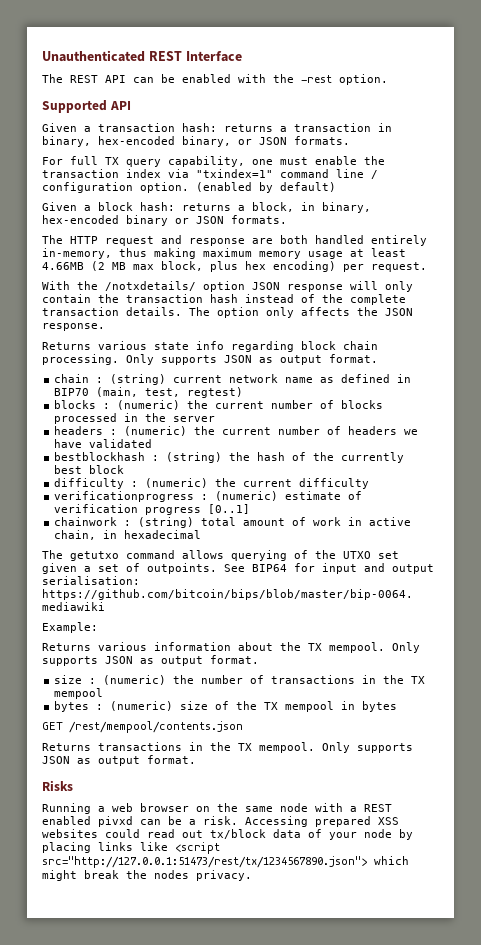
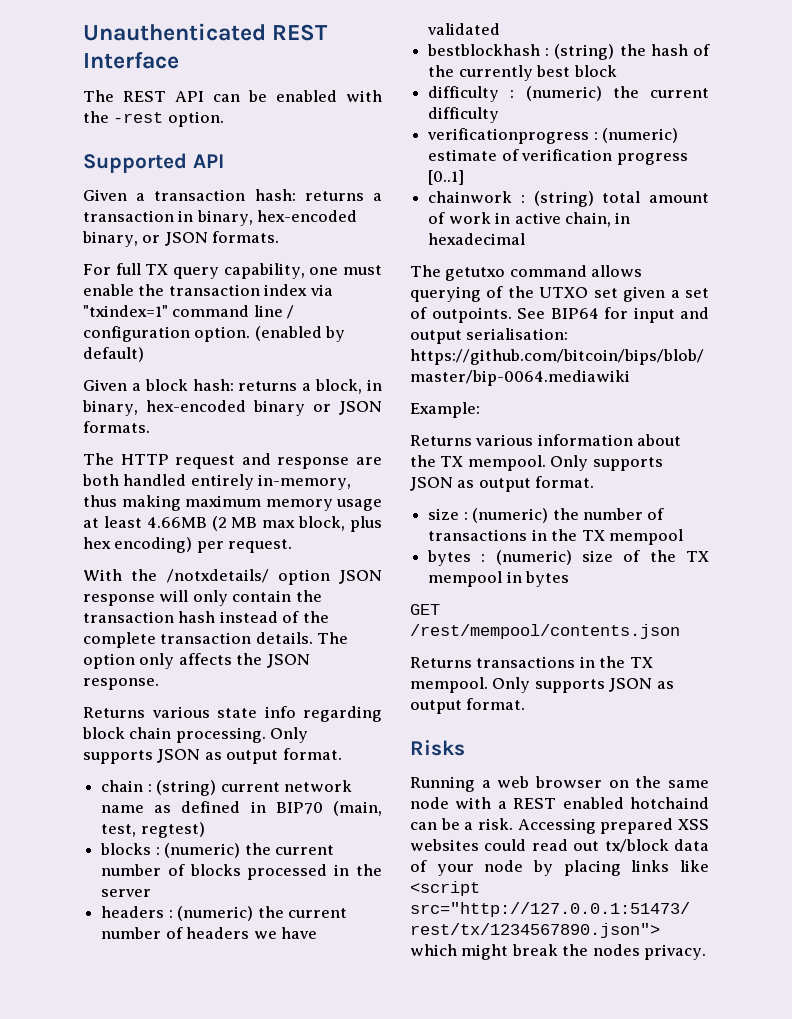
[98,816,133,827] pivxd -> [630,797,709,809] hotchaind

